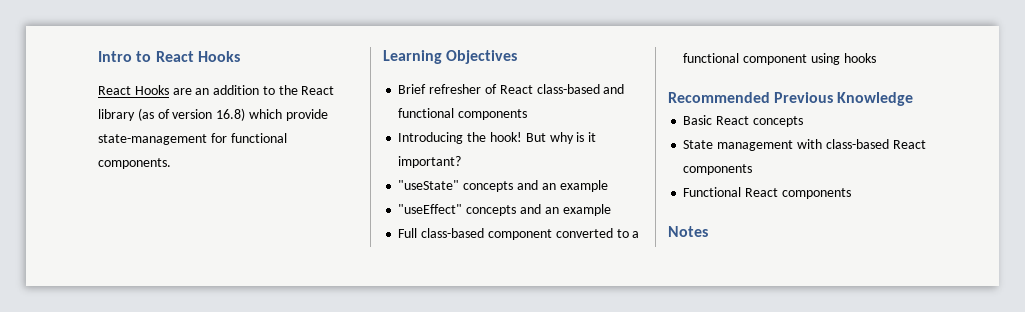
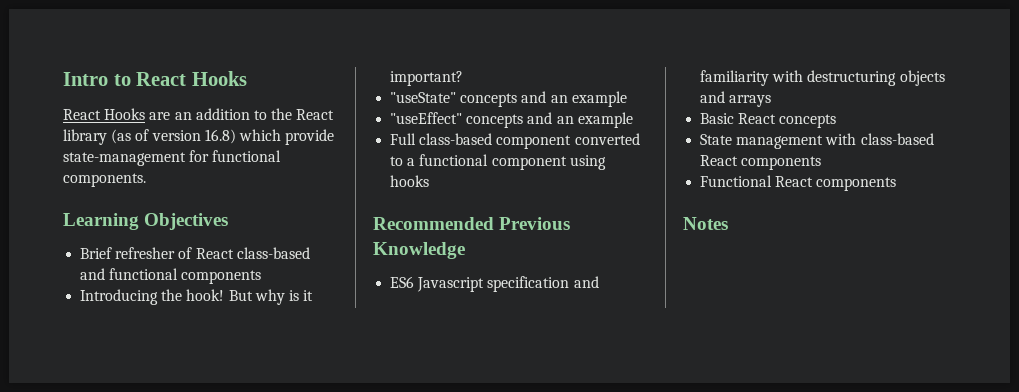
(914, 99) none -> [390,276,599,292] [700,70,945,86] [700,91,772,107] // ES6 Javascript specification and familiarity with destructuring objects and arrays

